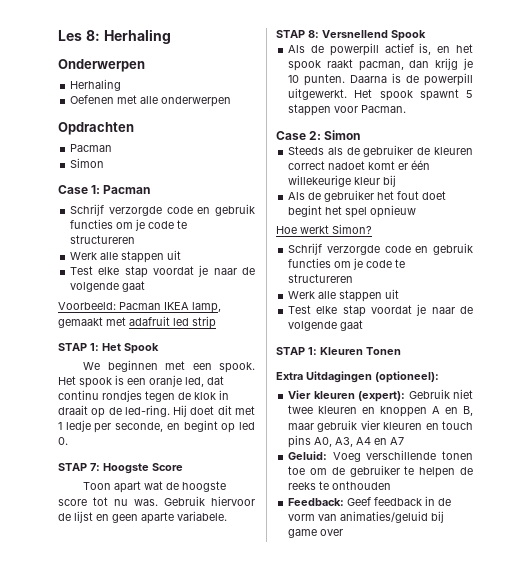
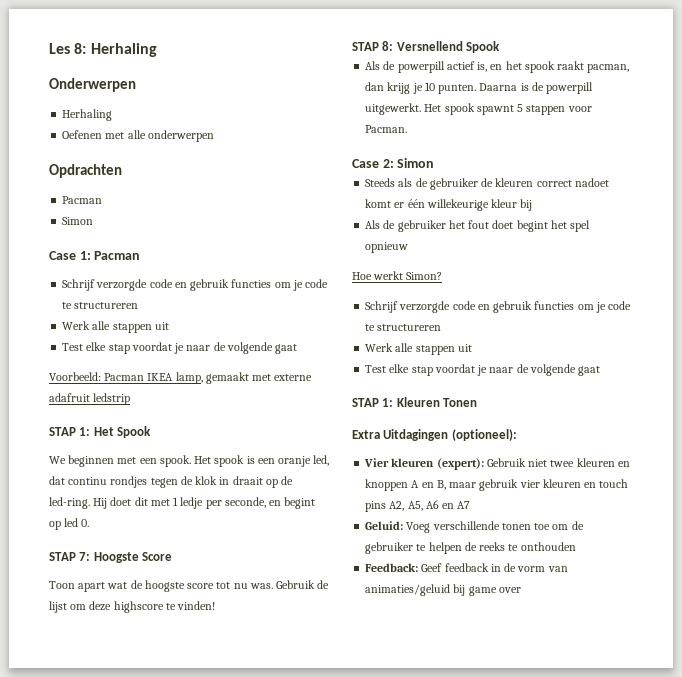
[129,316,216,329] adafruit led strip -> [274,374,313,381] [49,393,131,405] externe adafruit ledstrip
[211,496,255,506] hiervoor -> (316, 584) none
[96,511,227,524] en geen aparte variabele. -> [70,601,216,613] om deze highscore te vinden!
[314,437,372,447] A0, A3, A4 -> [389,500,439,511] A2, A5, A6

